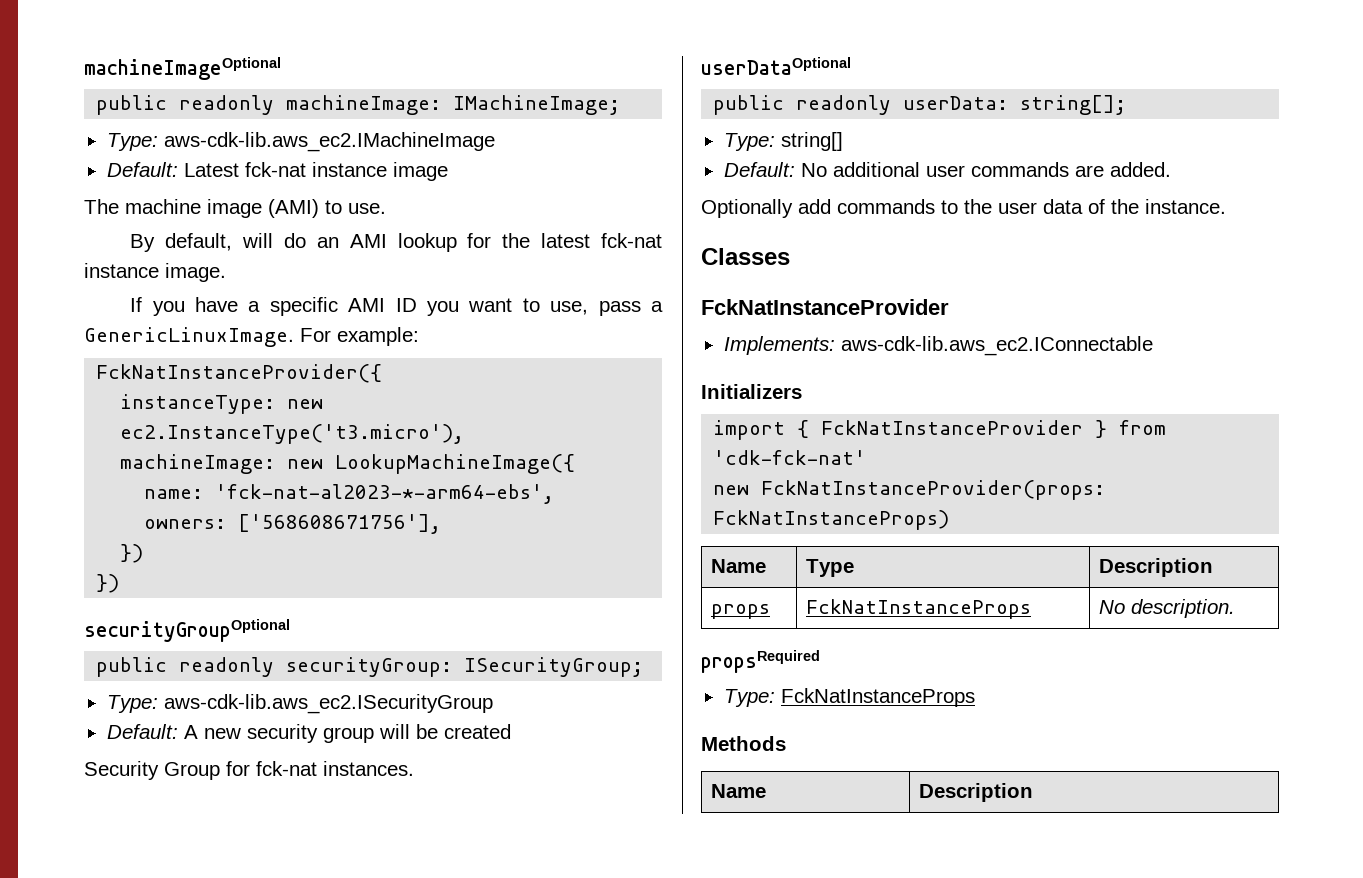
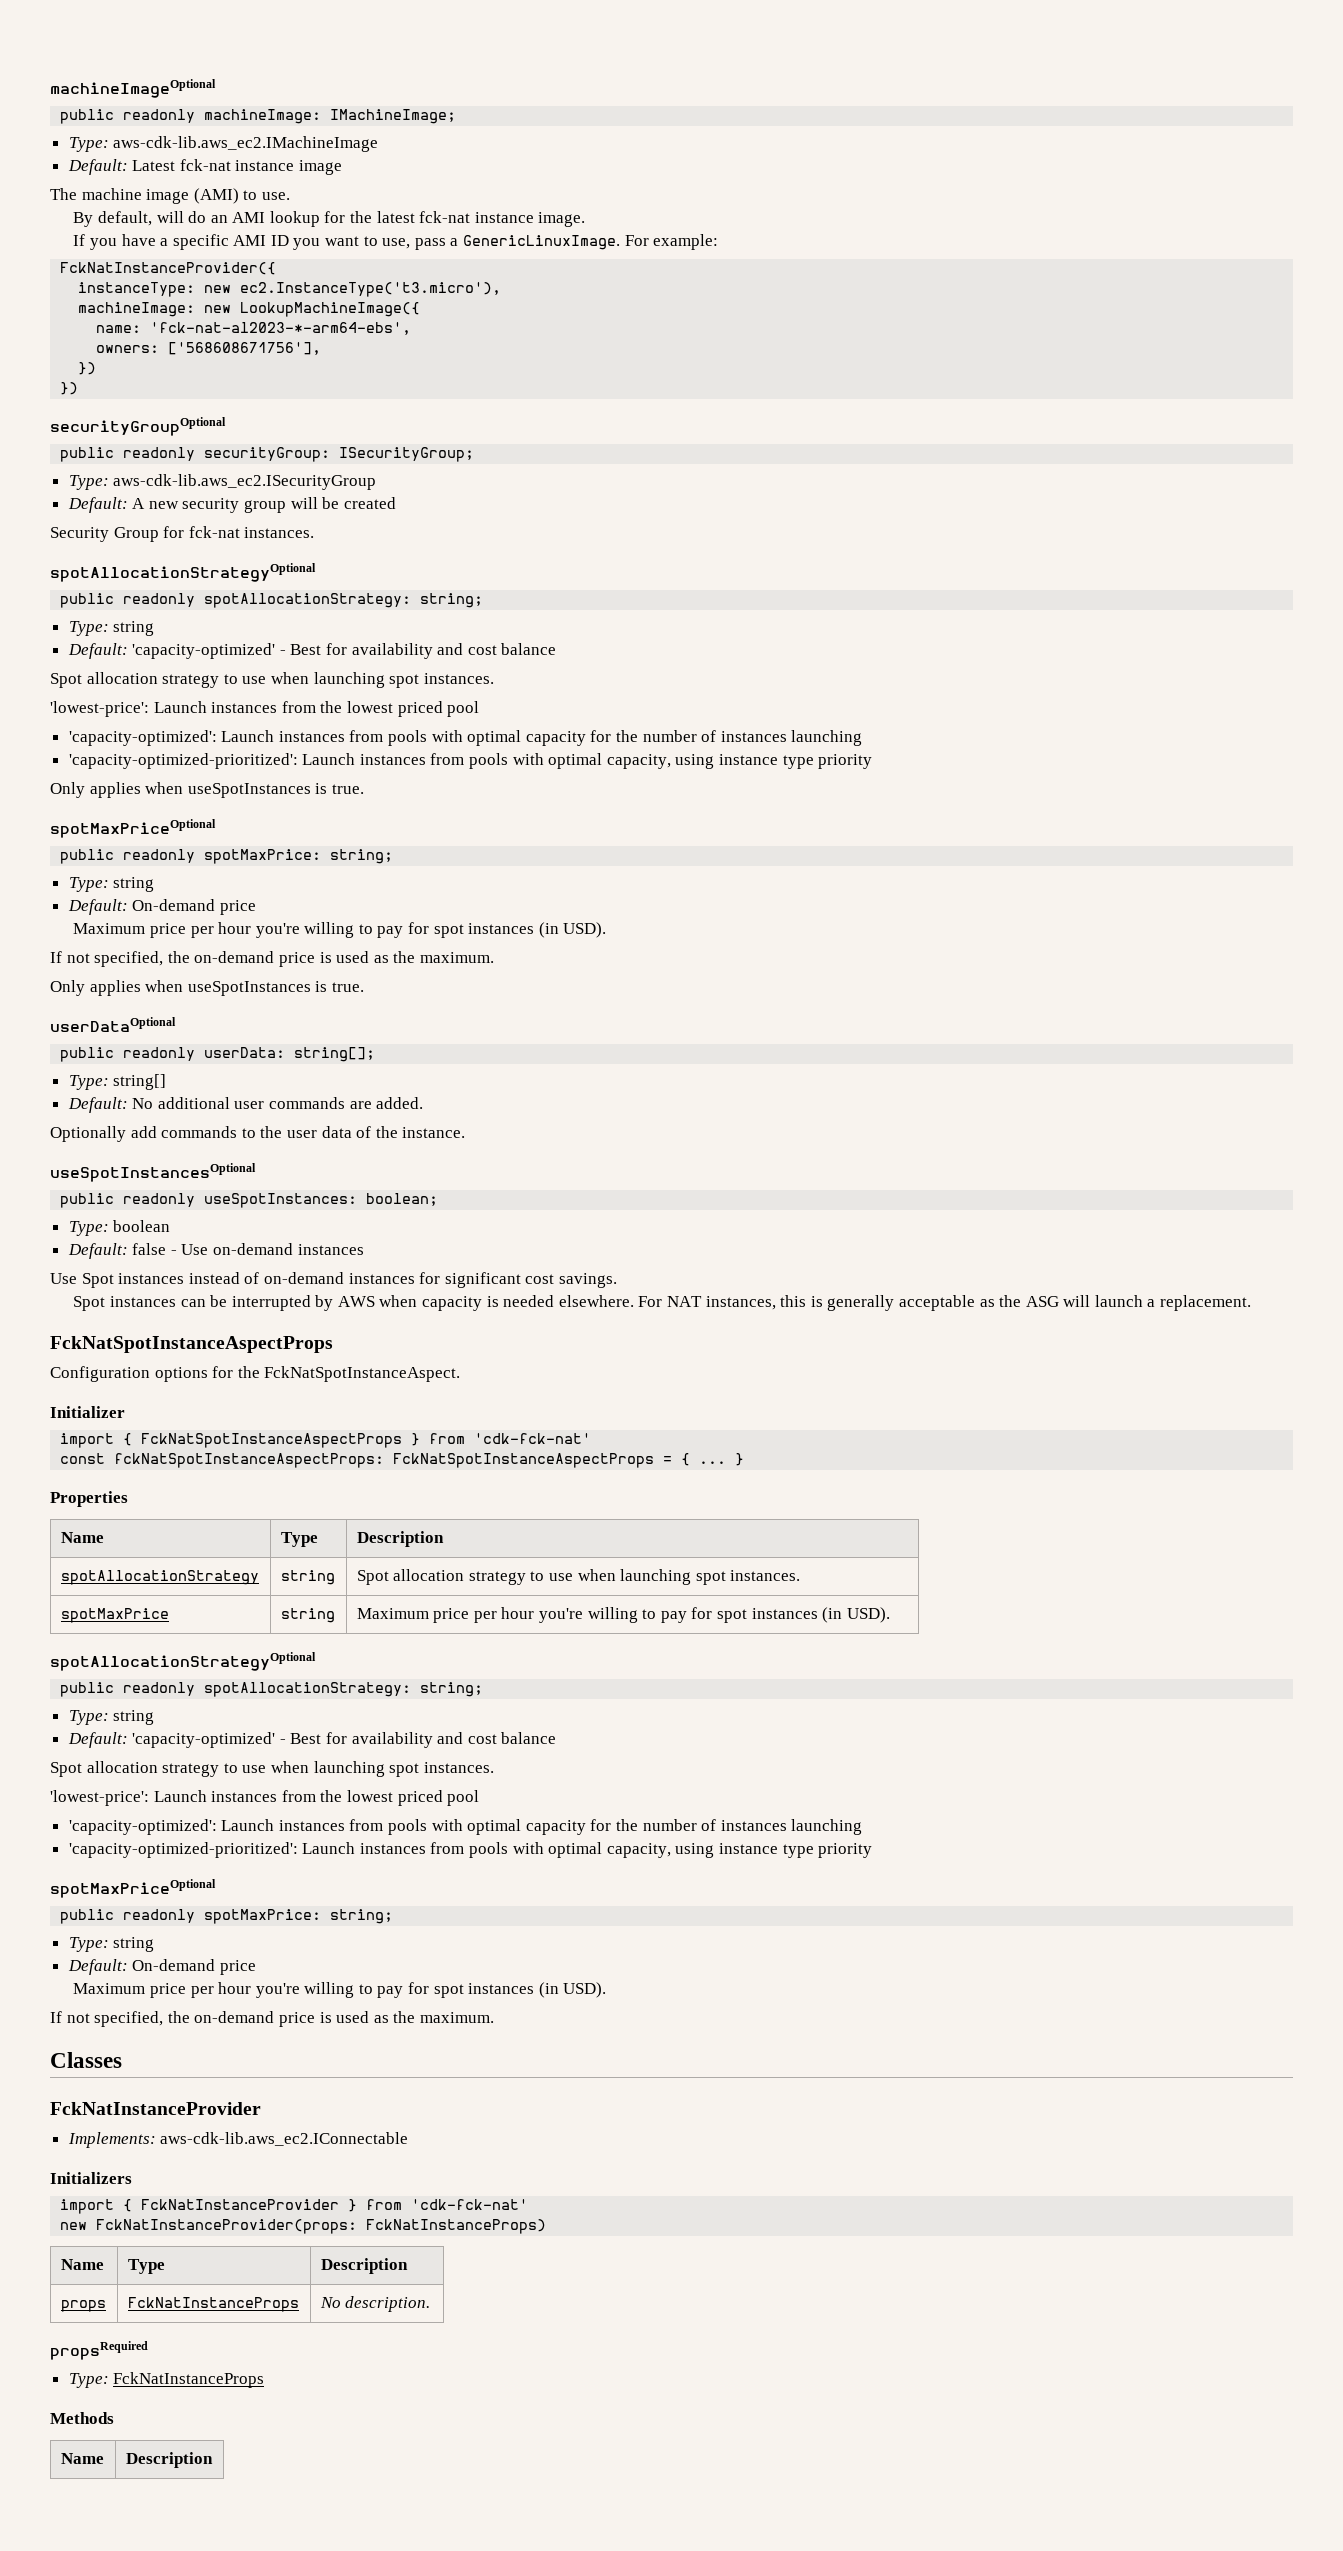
(414, 768) none -> [50,563,316,582] [60,593,484,608] [68,621,155,636] [67,643,557,659] [50,672,494,688] [50,701,480,717] [68,730,863,746] [68,753,873,769] [50,782,364,798] [50,819,216,838] [60,849,394,864] [68,877,155,892] [67,899,256,915] [73,922,607,938] [50,951,494,967] [50,980,364,996] // spotAllocationStrategyOptional // public readonly spotAllocationStrategy: string; // Type: string // Default: 'capacity-optimized' - Best for availability and cost balance // Spot allocation strategy to use when launching spot instances. // 'lowest-price': Launch instances from the lowest priced pool // 'capacity-optimized': Launch instances from pools with optimal capacity for the number of instances launching // 'capacity-optimized-prioritized': Launch instances from pools with optimal capacity, using instance type priority // Only applies when useSpotInstances is true. // spotMaxPriceOptional // public readonly spotMaxPrice: string; // Type: string // Default: On-demand price // Maximum price per hour you're willing to pay for spot instances (in USD). // If not specified, the on-demand price is used as the maximum. // Only applies when useSpotInstances is true.
(1226, 206) none -> [50,1163,256,1182] [60,1193,439,1208] [68,1220,171,1236] [67,1243,364,1259] [50,1272,617,1288] [73,1295,1252,1311] [50,1336,333,1353] [50,1366,461,1382] [50,1406,125,1418] [60,1433,592,1448] [60,1453,745,1468] [50,1491,128,1507] [60,1532,104,1543] [280,1532,318,1547] [356,1531,444,1547] [60,1570,259,1585] [280,1570,335,1585] [356,1569,801,1585] [60,1608,169,1623] [280,1608,335,1623] [356,1607,890,1623] [50,1652,316,1671] [60,1682,484,1697] [68,1710,155,1725] [67,1732,557,1748] [50,1761,494,1777] [50,1790,480,1806] [68,1819,863,1835] [68,1842,873,1858] [50,1879,216,1898] [60,1909,394,1924] [68,1937,155,1952] [67,1959,256,1975] [73,1982,607,1998] [50,2011,494,2027] // useSpotInstancesOptional // public readonly useSpotInstances: boolean; // Type: boolean // Default: false - Use on-demand instances // Use Spot instances instead of on-demand instances for significant cost savings. // Spot instances can be interrupted by AWS when capacity is needed elsewhere. For NAT instances, this is generally acceptable as the ASG will launch a replacement. // FckNatSpotInstanceAspectProps // Configuration options for the FckNatSpotInstanceAspect. // Initializer // import { FckNatSpotInstanceAspectProps } from 'cdk-fck-nat' // const fckNatSpotInstanceAspectProps: FckNatSpotInstanceAspectProps = { ... } // Properties // Name | Type | Description // spotAllocationStrategy | string | Spot allocation strategy to use when launching spot instances. // spotMaxPrice | string | Maximum price per hour you're willing to pay for spot instances (in USD). // spotAllocationStrategyOptional // public readonly spotAllocationStrategy: string; // Type: string // Default: 'capacity-optimized' - Best for availability and cost balance // Spot allocation strategy to use when launching spot instances. // 'lowest-price': Launch instances from the lowest priced pool // 'capacity-optimized': Launch instances from pools with optimal capacity for the number of instances launching // 'capacity-optimized-prioritized': Launch instances from pools with optimal capacity, using instance type priority // spotMaxPriceOptional // public readonly spotMaxPrice: string; // Type: string // Default: On-demand price // Maximum price per hour you're willing to pay for spot instances (in USD). // If not specified, the on-demand price is used as the maximum.

